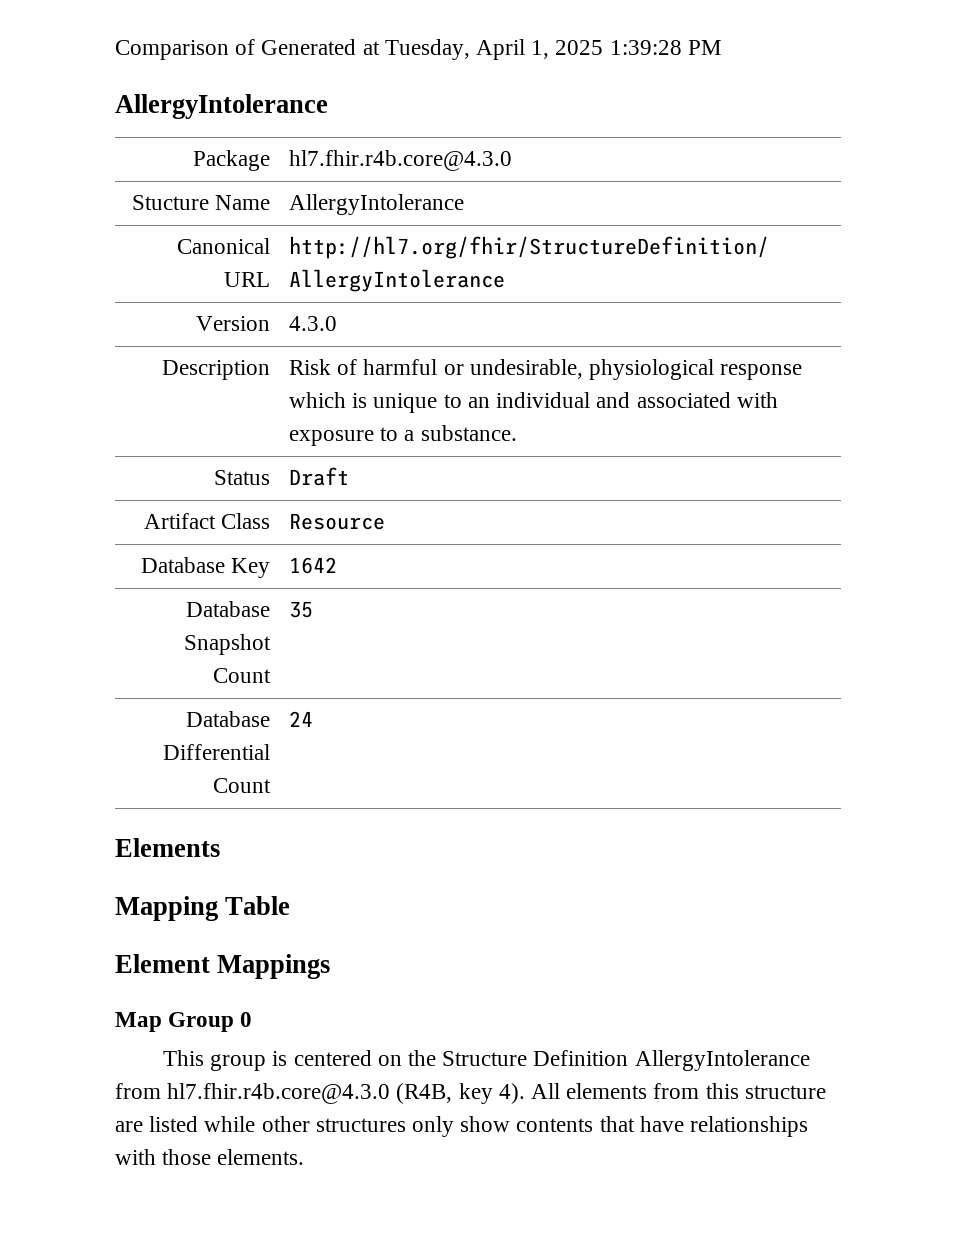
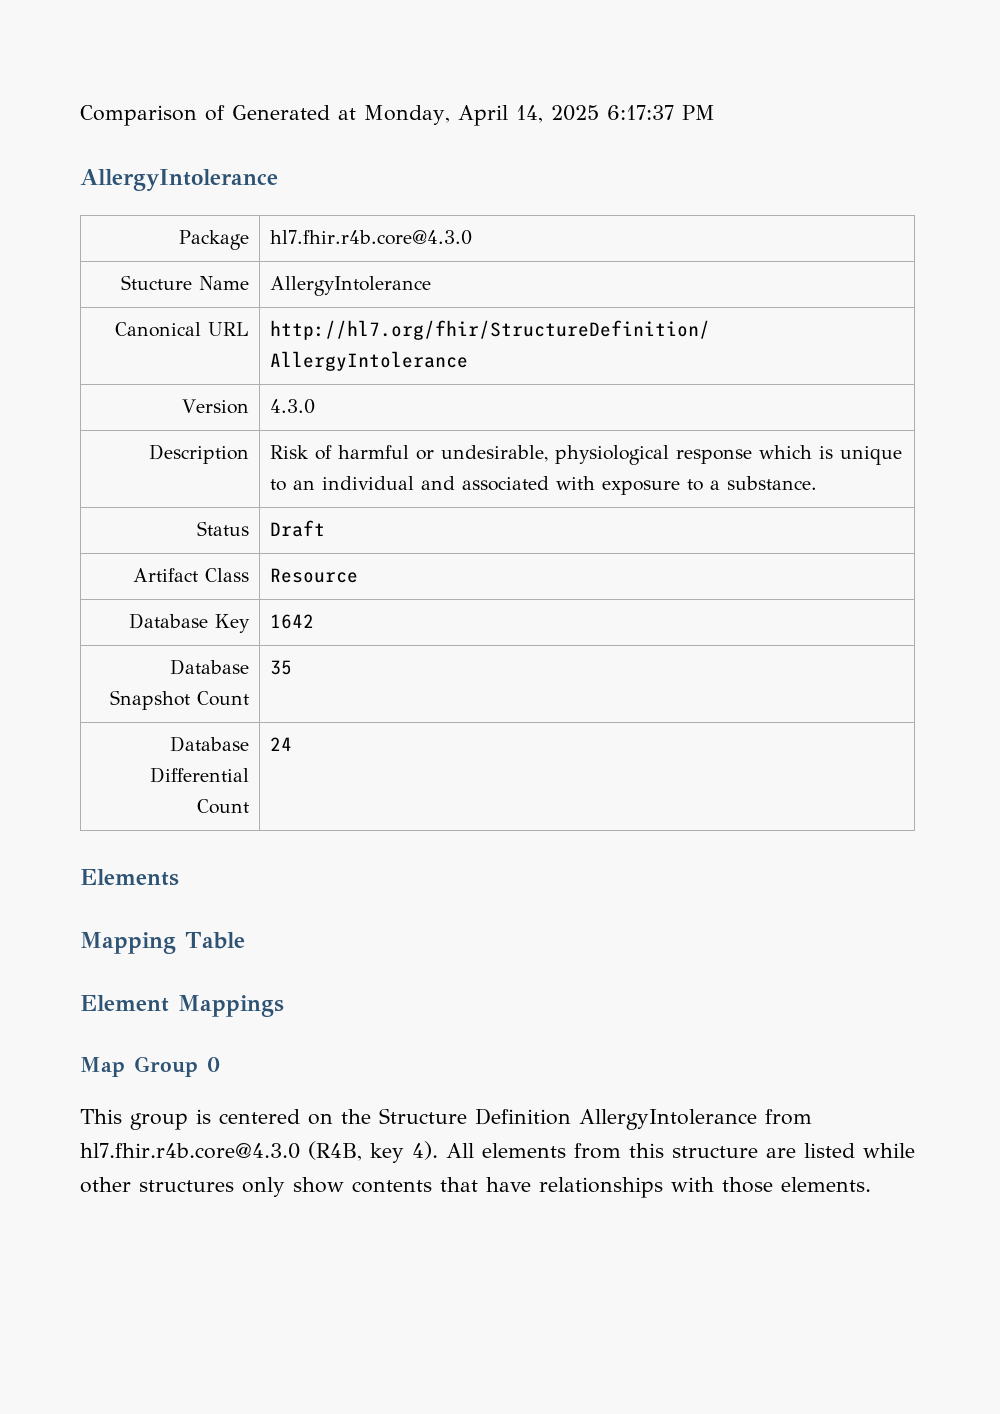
[384,39,682,60] Tuesday, April 1, 2025 1:39:28 -> [364,105,674,126] Monday, April 14, 2025 6:17:37

